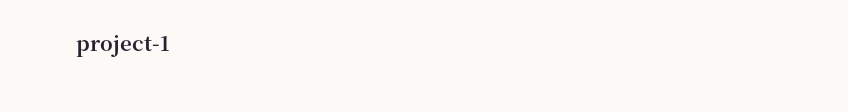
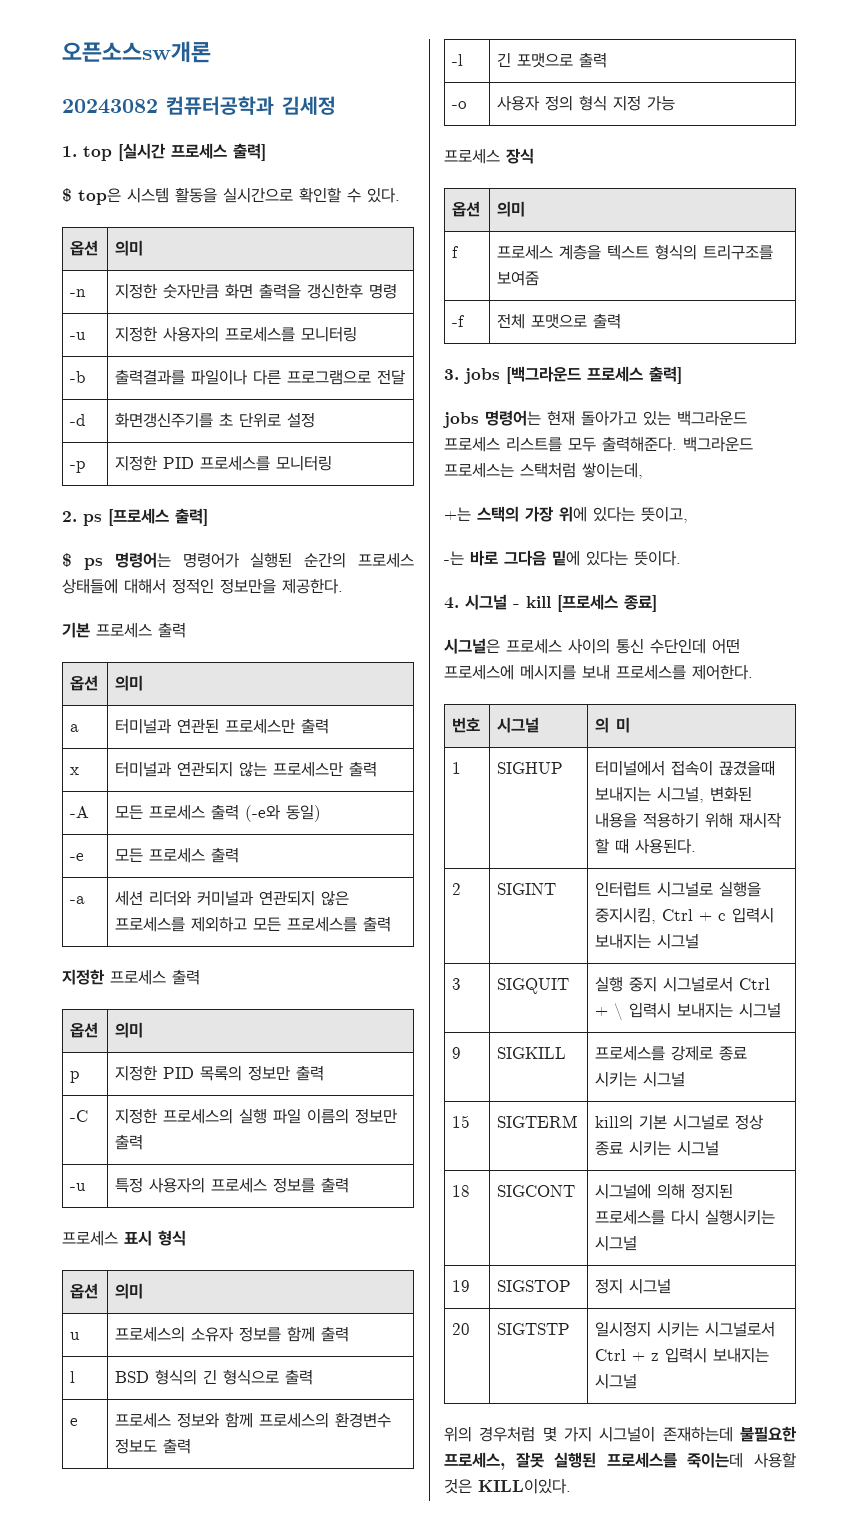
[76,35,170,57] project-1 -> [62,41,211,63] [62,96,336,115] [62,143,266,161] [62,187,400,205] [70,240,99,256] [115,240,144,256] [70,289,87,297] [115,283,398,299] [70,332,87,340] [115,326,358,342] [70,371,86,383] [115,369,406,385] [70,414,86,426] [115,412,316,428] [70,461,86,473] [115,455,333,471] [62,508,208,526] [62,552,414,570] [62,578,343,594] [62,622,186,638] [70,675,99,691] [115,675,144,691] [70,724,80,732] [115,718,330,734] [70,767,80,775] [115,761,378,777] [70,806,90,818] [115,804,322,822] [70,853,85,861] [115,847,240,863] [70,896,86,904] [115,890,350,906] [115,916,392,932] [62,969,200,985] [70,1022,99,1038] [115,1022,144,1038] [70,1071,80,1083] [115,1065,325,1081] [70,1110,89,1122] [115,1108,398,1124] [115,1134,144,1150] [70,1183,87,1191] [115,1177,350,1193] [62,1230,186,1246] [70,1283,99,1299] [115,1283,144,1299] [70,1332,81,1340] [115,1326,350,1342] [70,1371,76,1383] [115,1369,314,1385] [70,1418,79,1426] [115,1412,392,1428] [115,1438,192,1454] [452,54,464,66] [497,52,608,68] [452,101,468,109] [497,95,676,111] [444,148,534,164] [452,201,481,217] [497,201,526,217] [452,246,460,258] [497,244,774,260] [497,270,540,286] [452,315,466,327] [497,313,622,329] [444,366,682,384] [443,410,747,428] [444,436,753,452] [444,462,643,479] [444,506,688,523] [444,550,681,566] [444,594,657,612] [444,638,740,654] [444,664,753,680] [452,717,481,733] [497,717,540,733] [595,717,631,733] [452,762,462,774] [497,762,564,774] [595,760,776,776] [595,786,753,803] [595,812,782,828] [595,838,697,854] [452,883,462,895] [497,883,557,895] [595,881,762,897] [595,907,775,924] [595,933,700,949] [452,978,462,990] [497,978,570,994] [595,976,771,992] [595,1002,782,1021] [452,1047,462,1059] [497,1047,567,1059] [595,1045,748,1061] [595,1071,686,1087] [452,1115,471,1128] [497,1115,579,1128] [595,1114,764,1130] [595,1140,720,1156] [452,1185,471,1197] [497,1185,576,1197] [595,1183,734,1199] [595,1209,776,1225] [595,1235,638,1251] [452,1280,471,1292] [497,1280,572,1292] [595,1278,672,1294] [452,1323,471,1335] [497,1323,571,1335] [595,1321,776,1337] [595,1347,770,1363] [595,1373,638,1389] [444,1426,797,1442] [444,1452,796,1470] [444,1478,571,1494] 오픈소스sw개론 // 20243082 컴퓨터공학과 김세정 // 1. top [실시간 프로세스 출력] // $ top은 시스템 활동을 실시간으로 확인할 수 있다. // 옵션 | 의미 // -n | 지정한 숫자만큼 화면 출력을 갱신한후 명령 // -u | 지정한 사용자의 프로세스를 모니터링 // -b | 출력결과를 파일이나 다른 프로그램으로 전달 // -d | 화면갱신주기를 초 단위로 설정 // -p | 지정한 PID 프로세스를 모니터링 // 2. ps [프로세스 출력] // $ ps 명령어는 명령어가 실행된 순간의 프로세스 상태들에 대해서 정적인 정보만을 제공한다. // 기본 프로세스 출력 // 옵션 | 의미 // a | 터미널과 연관된 프로세스만 출력 // x | 터미널과 연관되지 않는 프로세스만 출력 // -A | 모든 프로세스 출력 (-e와 동일) // -e | 모든 프로세스 출력 // -a | 세션 리더와 커미널과 연관되지 않은 프로세스를 제외하고 모든 프로세스를 출력 // 지정한 프로세스 출력 // 옵션 | 의미 // p | 지정한 PID 목록의 정보만 출력 // -C | 지정한 프로세스의 실행 파일 이름의 정보만 출력 // -u | 특정 사용자의 프로세스 정보를 출력 // 프로세스 표시 형식 // 옵션 | 의미 // u | 프로세스의 소유자 정보를 함께 출력 // l | BSD 형식의 긴 형식으로 출력 // e | 프로세스 정보와 함께 프로세스의 환경변수 정보도 출력 // -l | 긴 포맷으로 출력 // -o | 사용자 정의 형식 지정 가능 // 프로세스 장식 // 옵션 | 의미 // f | 프로세스 계층을 텍스트 형식의 트리구조를 보여줌 // -f | 전체 포맷으로 출력 // 3. jobs [백그라운드 프로세스 출력] // jobs 명령어는 현재 돌아가고 있는 백그라운드 프로세스 리스트를 모두 출력해준다. 백그라운드 프로세스는 스택처럼 쌓이는데, // +는 스택의 가장 위에 있다는 뜻이고, // -는 바로 그다음 밑에 있다는 뜻이다. // 4. 시그널 - kill [프로세스 종료] // 시그널은 프로세스 사이의 통신 수단인데 어떤 프로세스에 메시지를 보내 프로세스를 제어한다. // 번호 | 시그널 | 의 미 // 1 | SIGHUP | 터미널에서 접속이 끊겼을때 보내지는 시그널, 변화된 내용을 적용하기 위해 재시작 할 때 사용된다. // 2 | SIGINT | 인터럽트 시그널로 실행을 중지시킴, Ctrl + c 입력시 보내지는 시그널 // 3 | SIGQUIT | 실행 중지 시그널로서 Ctrl + \ 입력시 보내지는 시그널 // 9 | SIGKILL | 프로세스를 강제로 종료 시키는 시그널 // 15 | SIGTERM | kill의 기본 시그널로 정상 종료 시키는 시그널 // 18 | SIGCONT | 시그널에 의해 정지된 프로세스를 다시 실행시키는 시그널 // 19 | SIGSTOP | 정지 시그널 // 20 | SIGTSTP | 일시정지 시키는 시그널로서 Ctrl + z 입력시 보내지는 시그널 // 위의 경우처럼 몇 가지 시그널이 존재하는데 불필요한 프로세스, 잘못 실행된 프로세스를 죽이는데 사용할 것은 KILL이있다.

